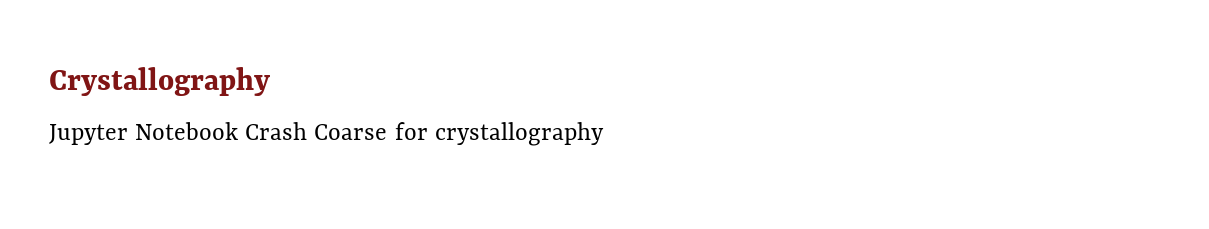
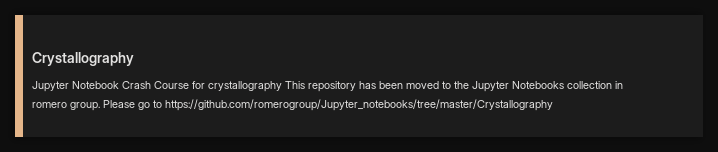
[314,124,388,140] Coarse -> [154,81,189,89] Course
(604, 134) none -> [285,81,623,92] [32,99,553,111] This repository has been moved to the Jupyter Notebooks collection in romero group. Please go to https://github.com/romerogroup/Jupyter_notebooks/tree/master/Crystallography

